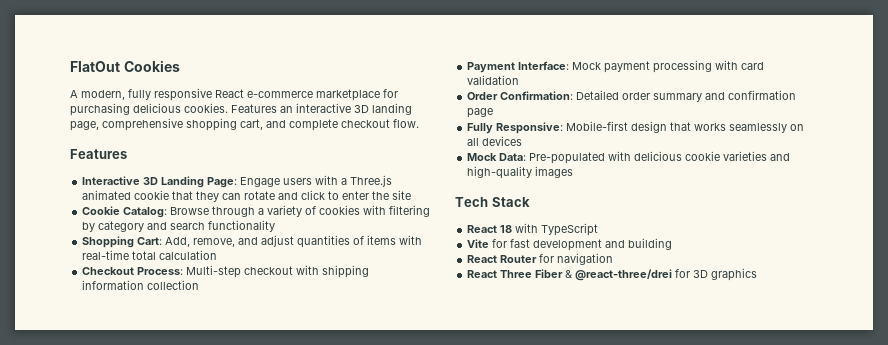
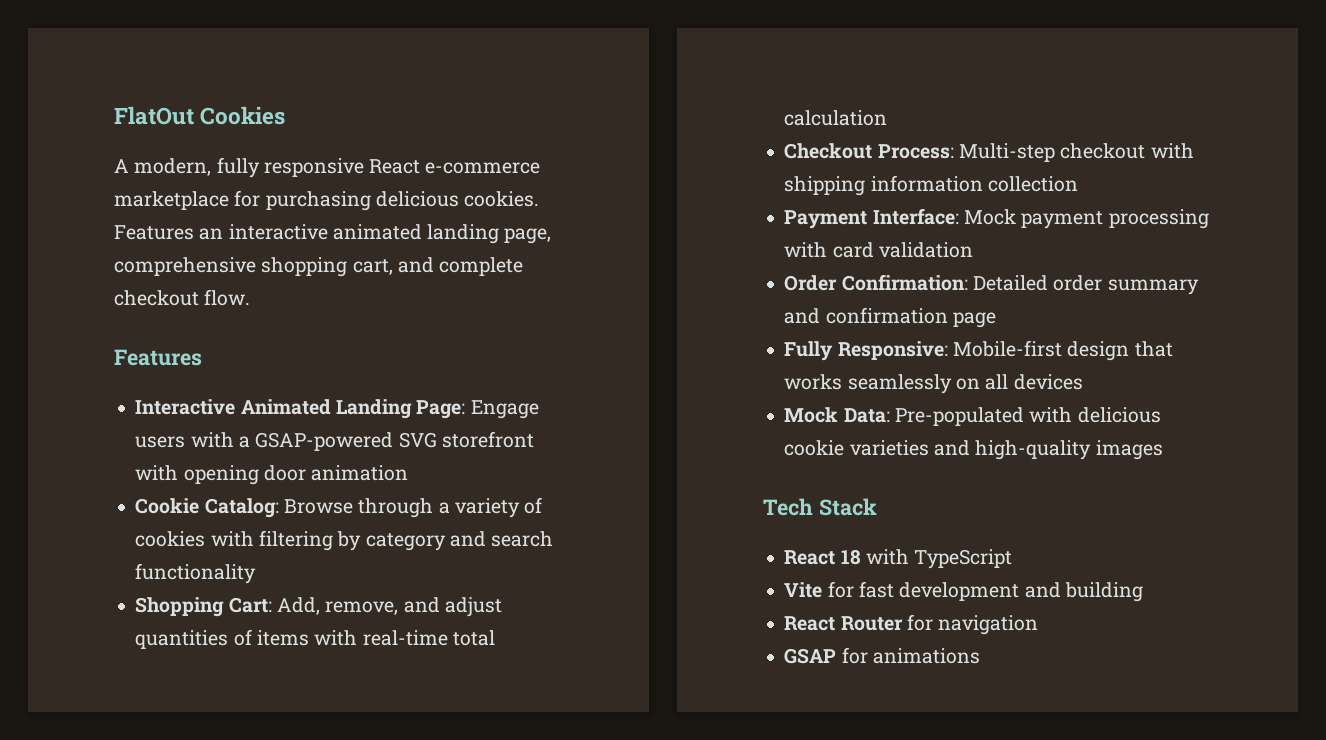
[354,105,369,113] 3D -> [332,224,422,240] animated
[143,177,159,185] 3D -> [240,399,331,415] Animated
[350,175,393,187] [82,190,412,202] Three.js animated cookie that they can rotate and click to enter the site -> [255,431,534,451] [135,465,409,485] GSAP-powered SVG storefront with opening door animation
[467,268,758,281] React Three Fiber & @react-three/drei for 3D graphics -> [784,647,980,664] GSAP for animations

